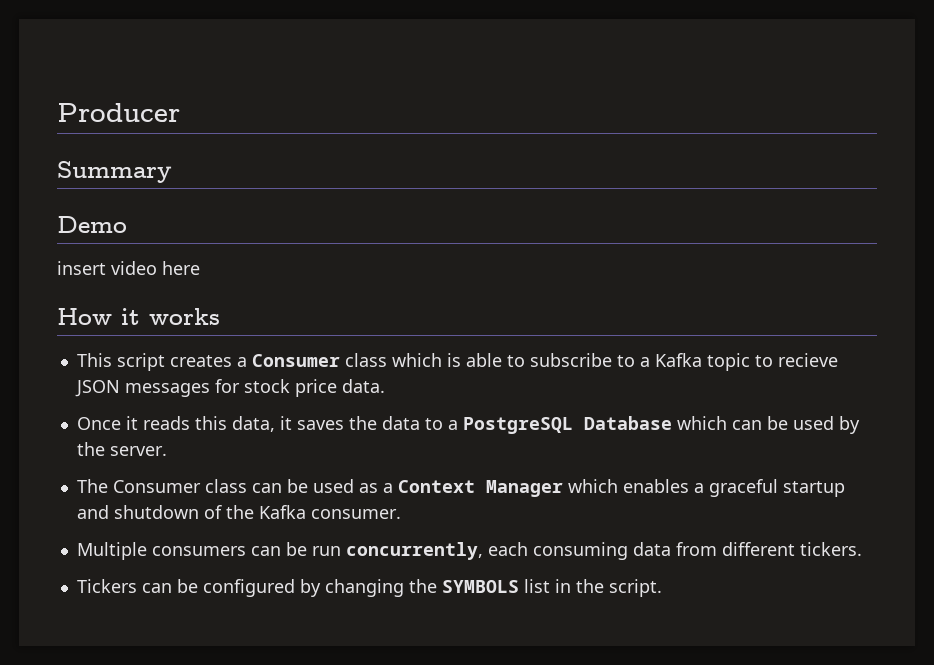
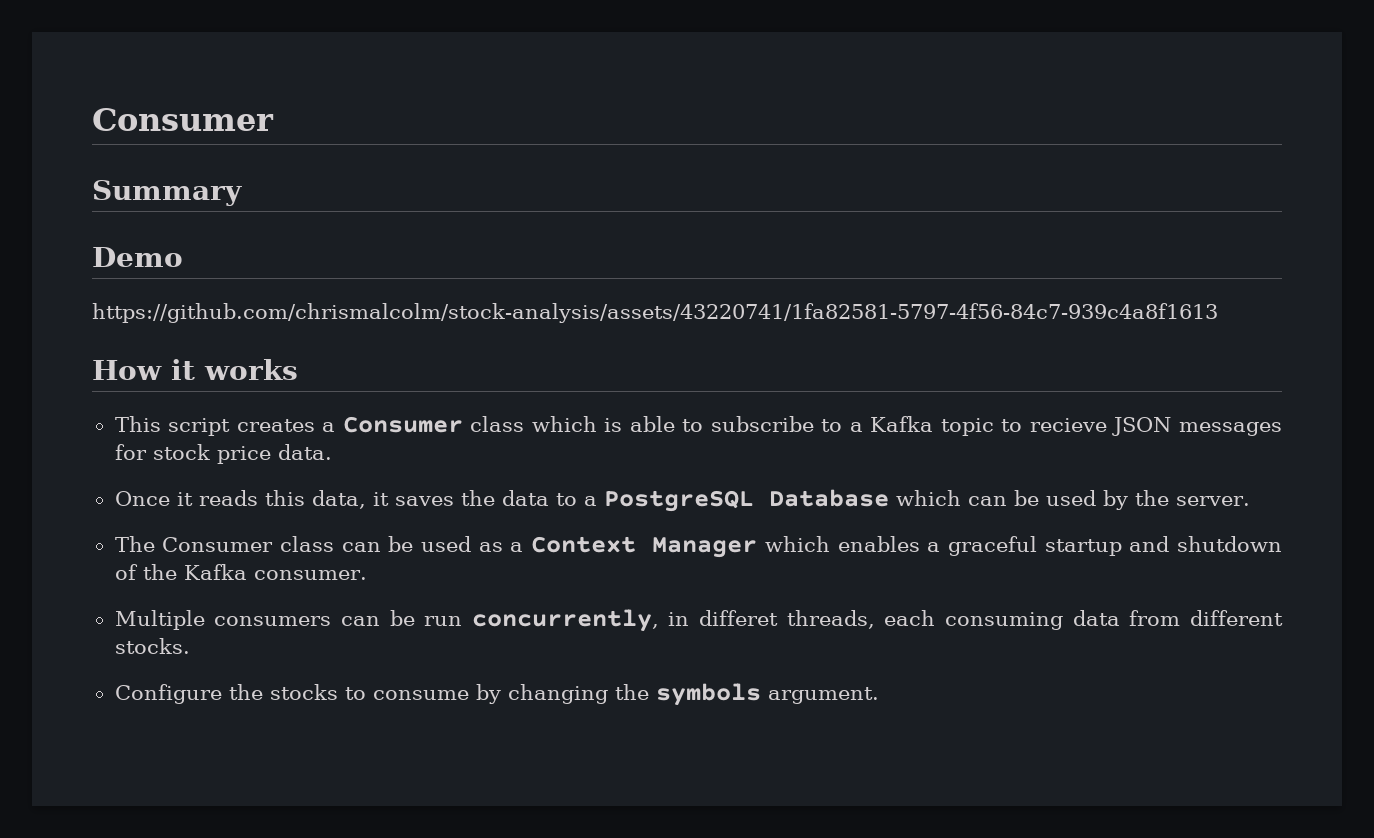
[57,103,180,122] Producer -> [92,108,274,131] Consumer
[57,261,200,275] insert video here -> [92,303,1218,323] https://github.com/chrismalcolm/stock-analysis/assets/43220741/1fa82581-5797-4f56-84c7-939c4a8f1613
(483, 551) none -> [668,610,875,629] in differet threads,
[799,542,862,556] [76,579,662,597] tickers. // Tickers can be configured by changing the SYMBOLS list in the script. -> [114,638,190,654] [114,683,879,706] stocks. // Configure the stocks to consume by changing the symbols argument.

